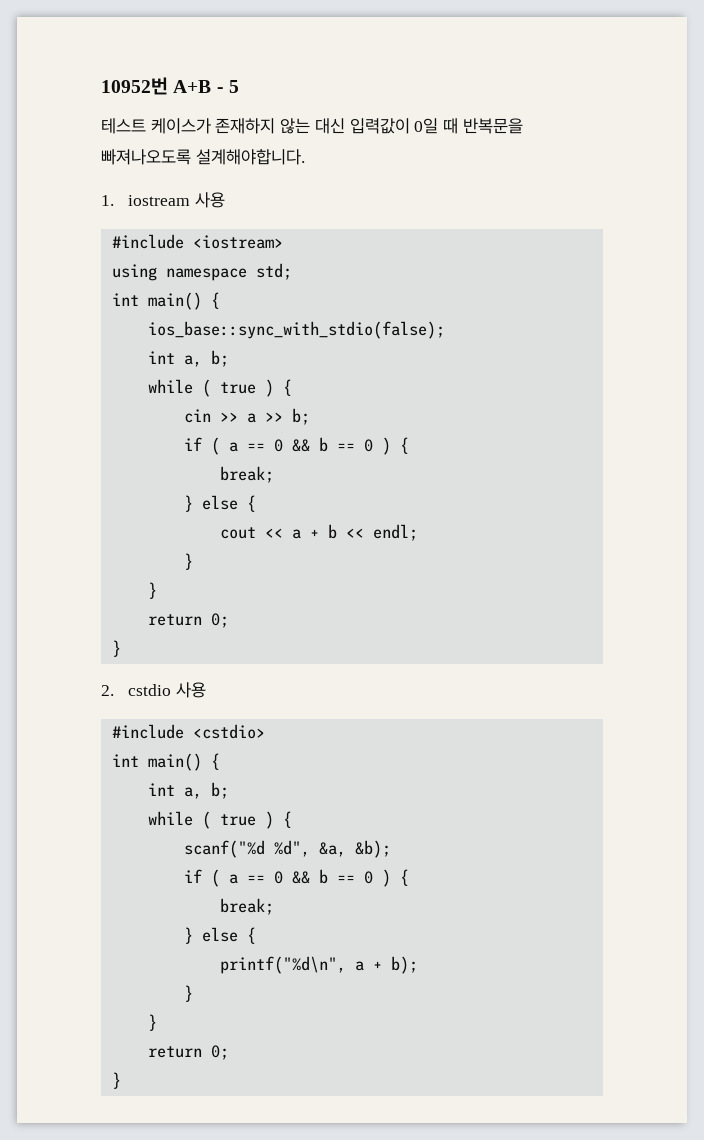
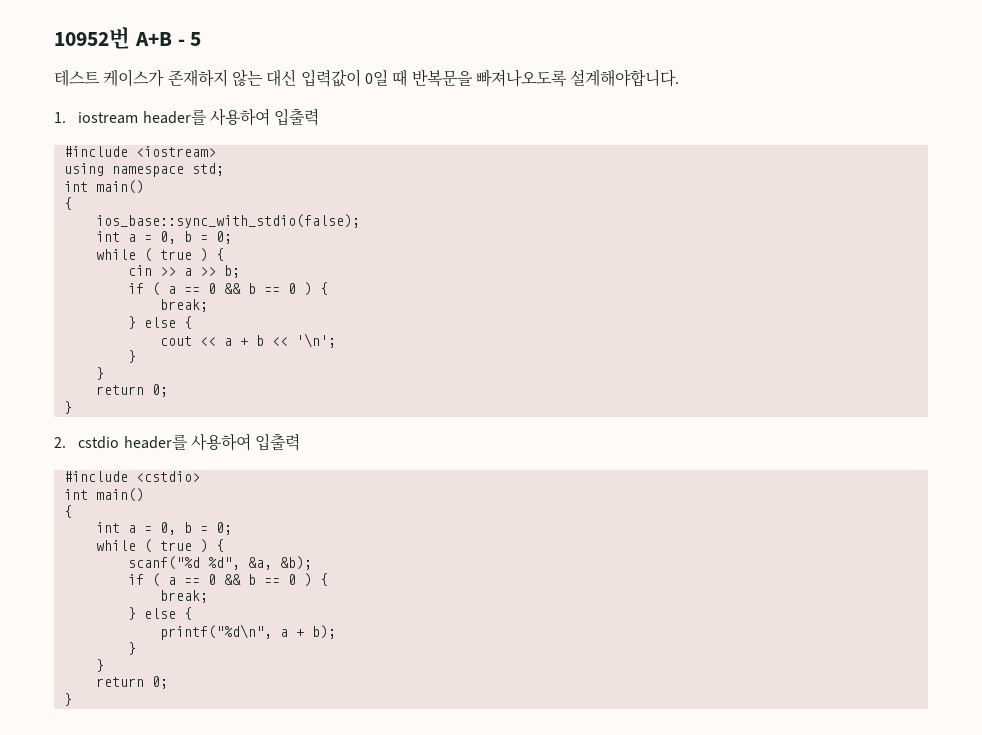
[194,192,225,208] 사용 -> [142,108,320,126] header를 사용하여 입출력
(202, 301) none -> (144, 187) //
[183,350,229,367] a, b; -> [127,231,232,244] a = 0, b = 0;
[372,524,418,541] endl; -> [295,333,336,348] '\n';
[175,682,206,698] 사용 -> [123,433,301,451] header를 사용하여 입출력
(202, 762) none -> (144, 495) //
[183,782,229,799] a, b; -> [127,522,232,535] a = 0, b = 0;

